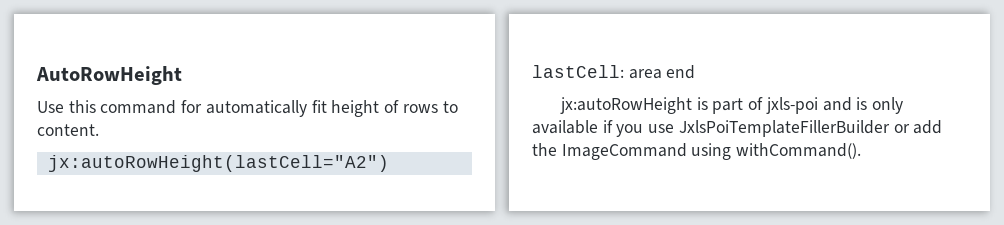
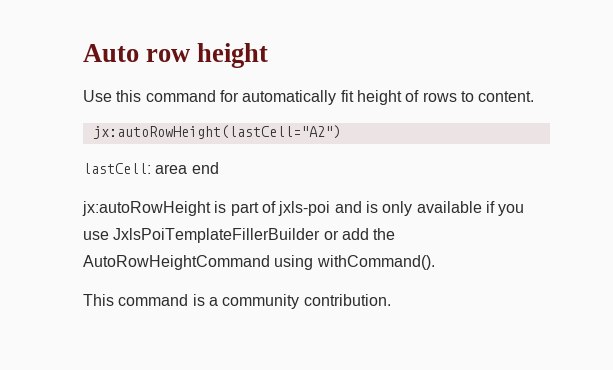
[36,66,182,85] AutoRowHeight -> [83,43,269,68] Auto row height
[561,143,687,160] ImageCommand -> [83,255,270,270] AutoRowHeightCommand
(862, 151) none -> [83,294,391,309] // This command is a community contribution.

